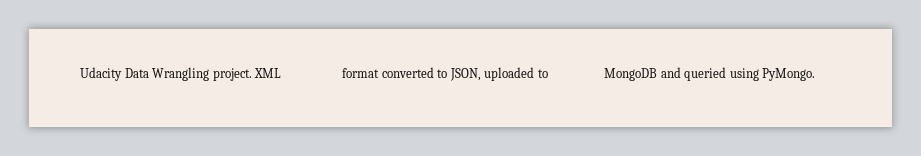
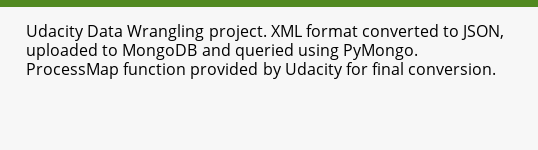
(816, 74) none -> [26,62,497,79] ProcessMap function provided by Udacity for final conversion.

